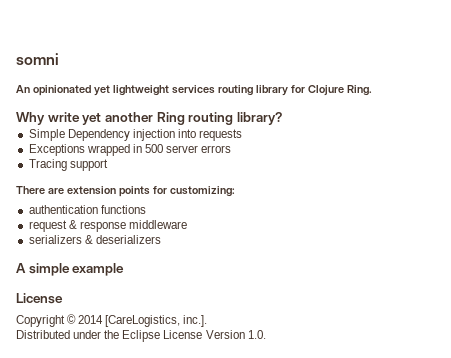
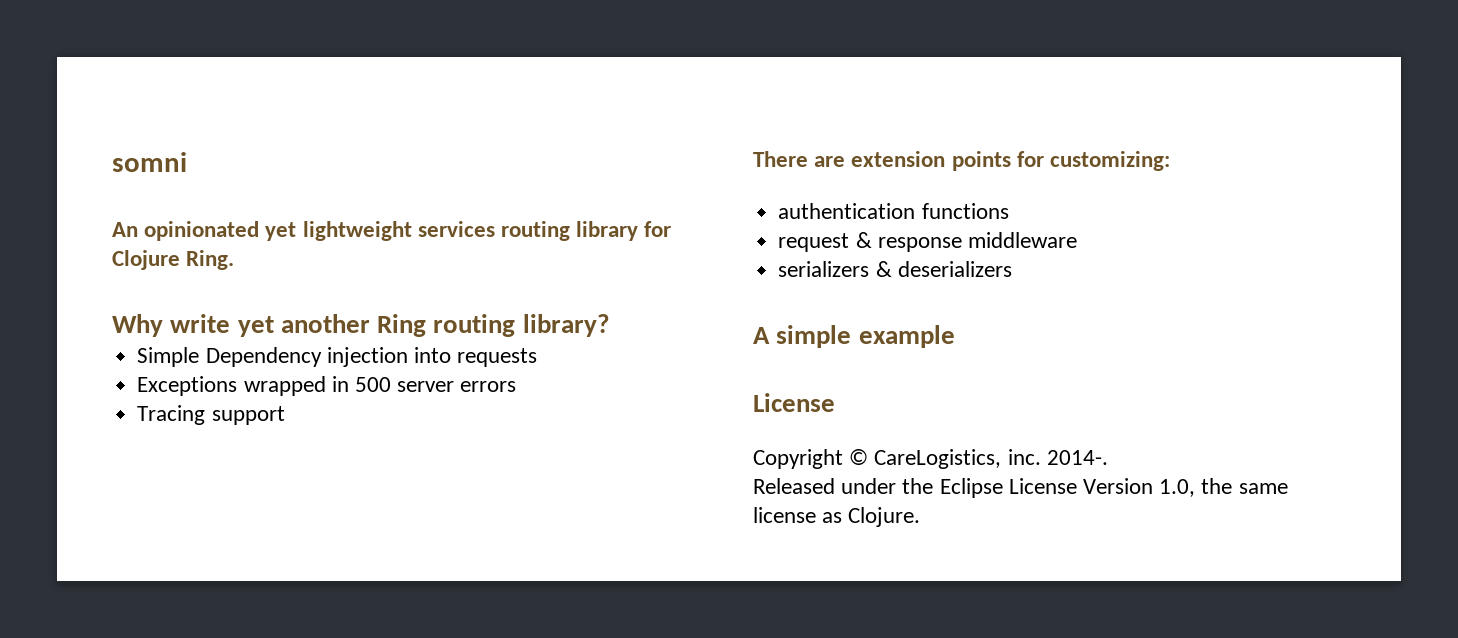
[78,315,208,327] [16,330,70,339] 2014 [CareLogistics, inc.]. // Distributed -> [874,449,1108,469] [753,478,835,494] CareLogistics, inc. 2014-. // Released
[247,330,266,339] 1.0. -> [1159,478,1288,497] [753,507,921,527] 1.0, the same license as Clojure.

